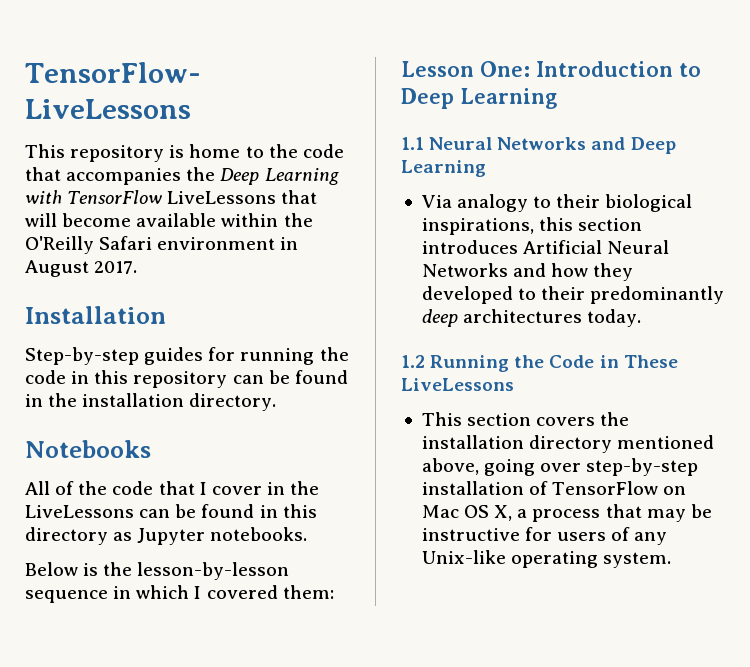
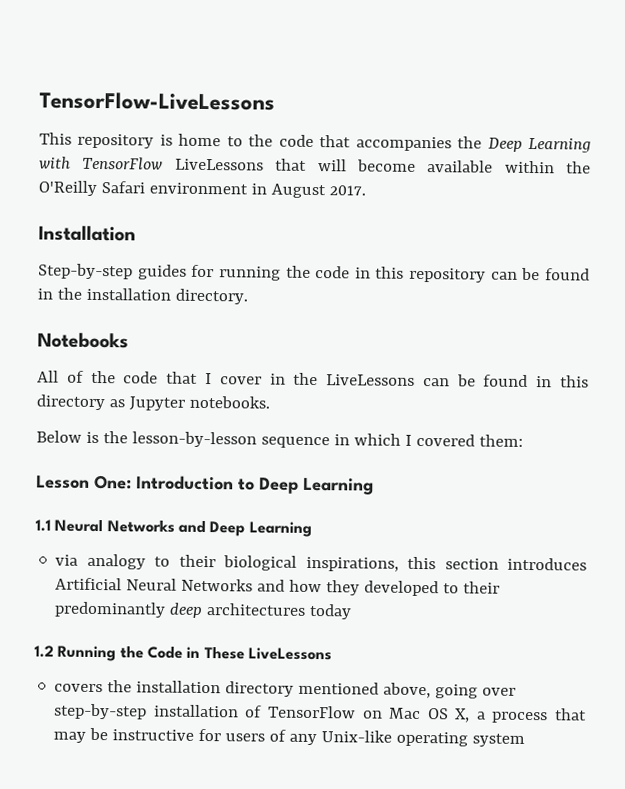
[421,195,452,208] Via -> [55,554,79,566] via
[587,309,642,327] today. -> [309,603,353,620] today
[421,412,532,426] This section -> (332, 654) none
[603,552,672,568] system. -> [472,733,526,747] system

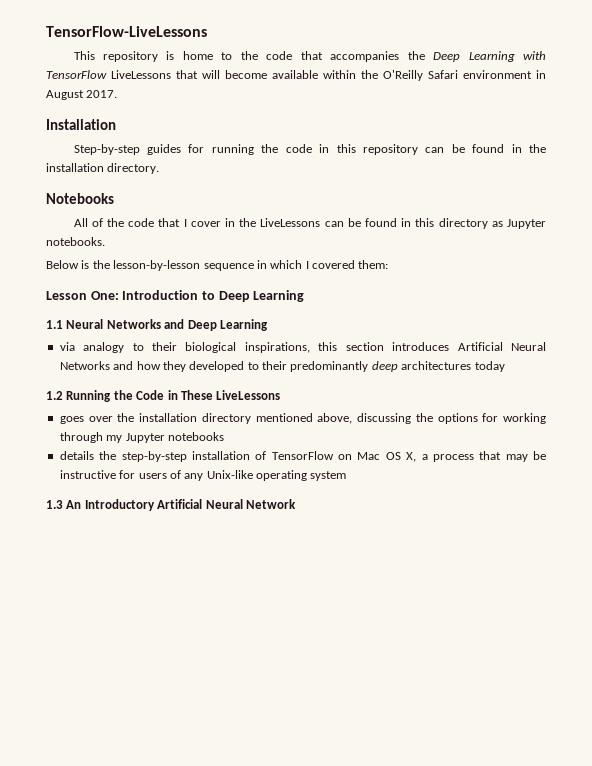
[54,683,104,693] covers -> [59,416,113,424] goes over
[435,684,517,699] going over -> [357,413,546,424] [59,432,224,443] [59,451,117,460] discussing the options for working through my Jupyter notebooks // details the
(526, 740) none -> [46,499,296,511] // 1.3 An Introductory Artificial Neural Network

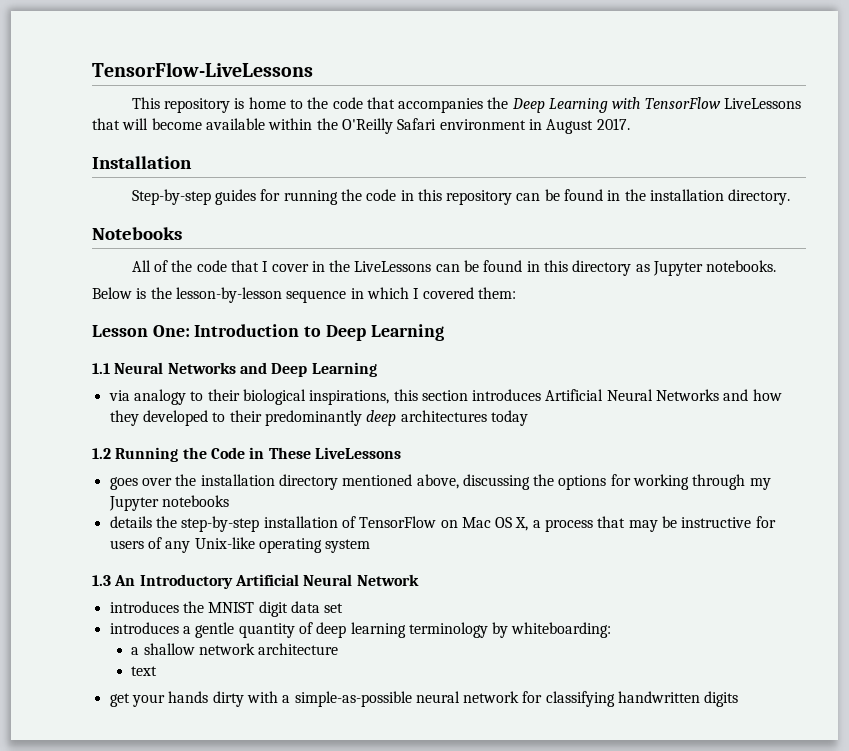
(296, 504) none -> [109,601,344,617] [109,622,612,638] [131,643,339,655] [131,666,158,676] [109,691,739,707] // introduces the MNIST digit data set // introduces a gentle quantity of deep learning terminology by whiteboarding: // a shallow network architecture // text // get your hands dirty with a simple-as-possible neural network for classifying handwritten digits

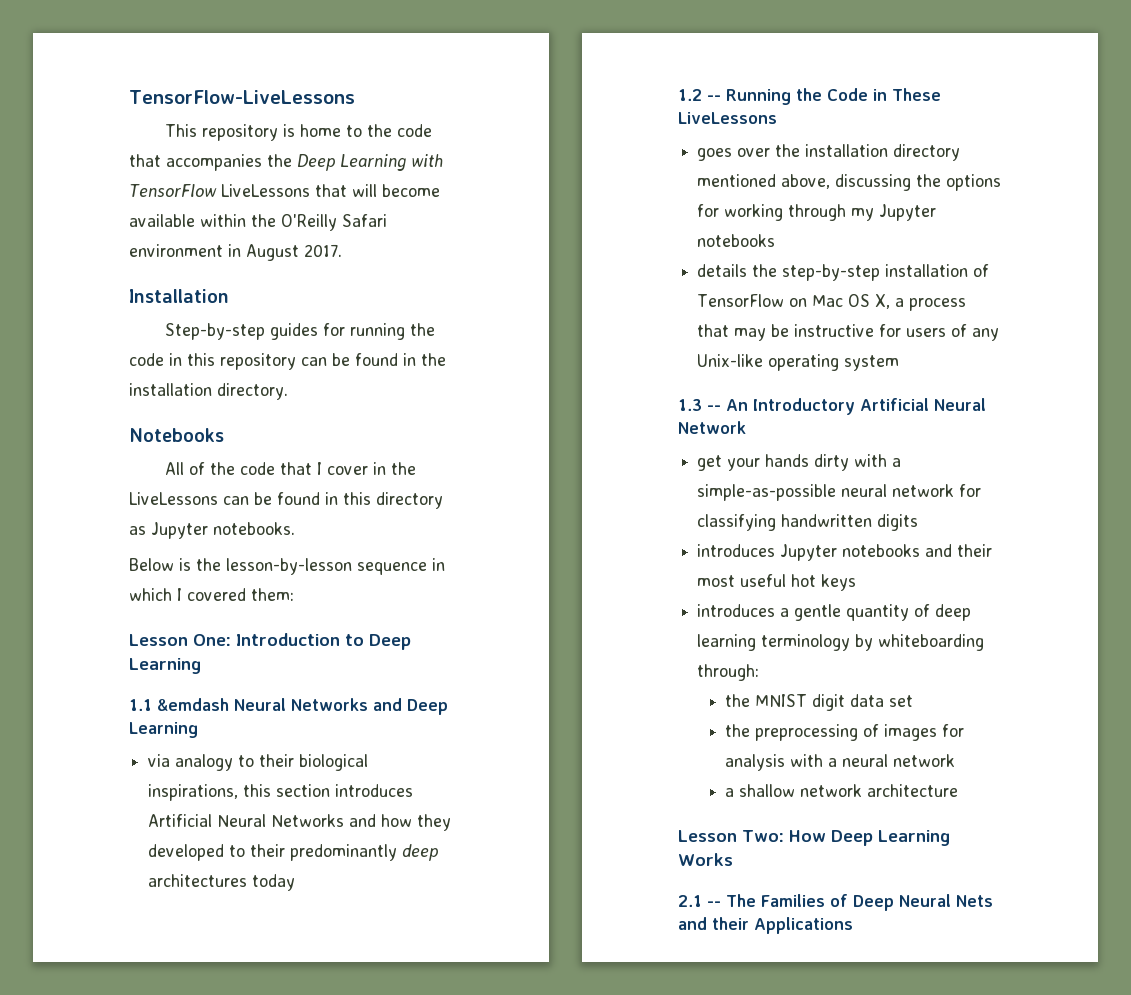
(110, 368) none -> [157,698,229,711] &emdash
(111, 453) none -> [707,95,721,101] --
(111, 580) none -> [707,405,721,411] --
[109,601,344,617] [109,622,612,638] [131,643,339,655] [131,666,158,676] // introduces the MNIST digit data set // introduces a gentle quantity of deep learning terminology by whiteboarding: // a shallow network architecture // text -> (746, 427) none
(739, 699) none -> [697,544,993,561] [697,574,857,591] [697,604,972,621] [697,634,985,651] [697,664,760,681] [725,694,914,711] [725,724,965,741] [725,754,956,771] [725,784,959,797] [678,830,950,846] [678,853,733,866] [678,894,993,911] [678,917,853,934] // introduces Jupyter notebooks and their most useful hot keys // introduces a gentle quantity of deep learning terminology by whiteboarding through: // the MNIST digit data set // the preprocessing of images for analysis with a neural network // a shallow network architecture // Lesson Two: How Deep Learning Works // 2.1 -- The Families of Deep Neural Nets and their Applications

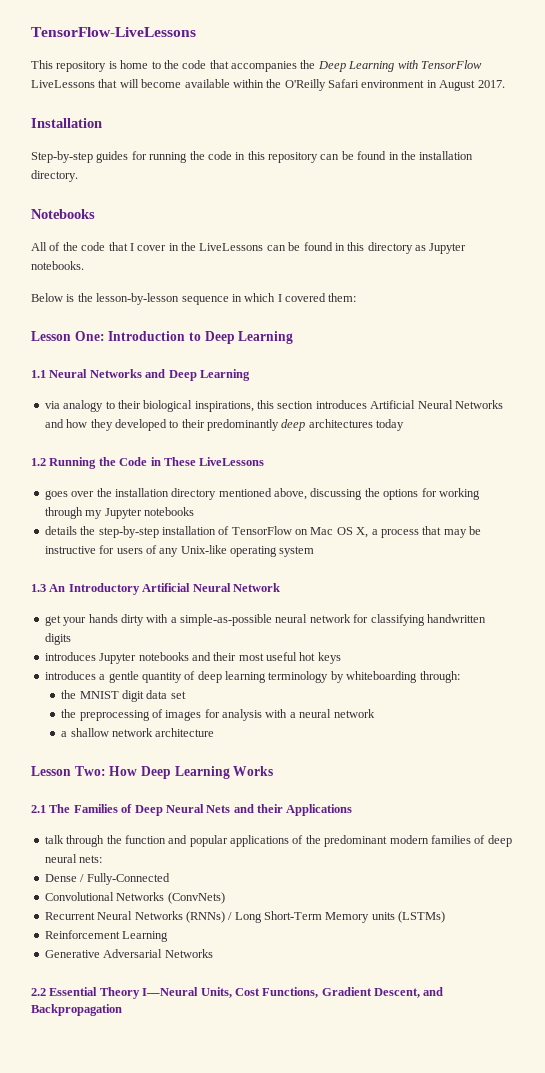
[157,698,229,711] &emdash -> (46, 374) none
[707,95,721,101] -- -> (46, 462) none
[707,405,721,411] -- -> (46, 588) none
[707,901,721,907] -- -> (46, 809) none
(853, 925) none -> [44,835,512,847] [44,854,103,863] [44,873,170,885] [44,892,225,904] [44,911,446,923] [44,930,169,942] [44,949,213,958] [31,987,444,999] [31,1004,122,1016] // talk through the function and popular applications of the predominant modern families of deep neural nets: // Dense / Fully-Connected // Convolutional Networks (ConvNets) // Recurrent Neural Networks (RNNs) / Long Short-Term Memory units (LSTMs) // Reinforcement Learning // Generative Adversarial Networks // 2.2 Essential Theory I—Neural Units, Cost Functions, Gradient Descent, and Backpropagation

